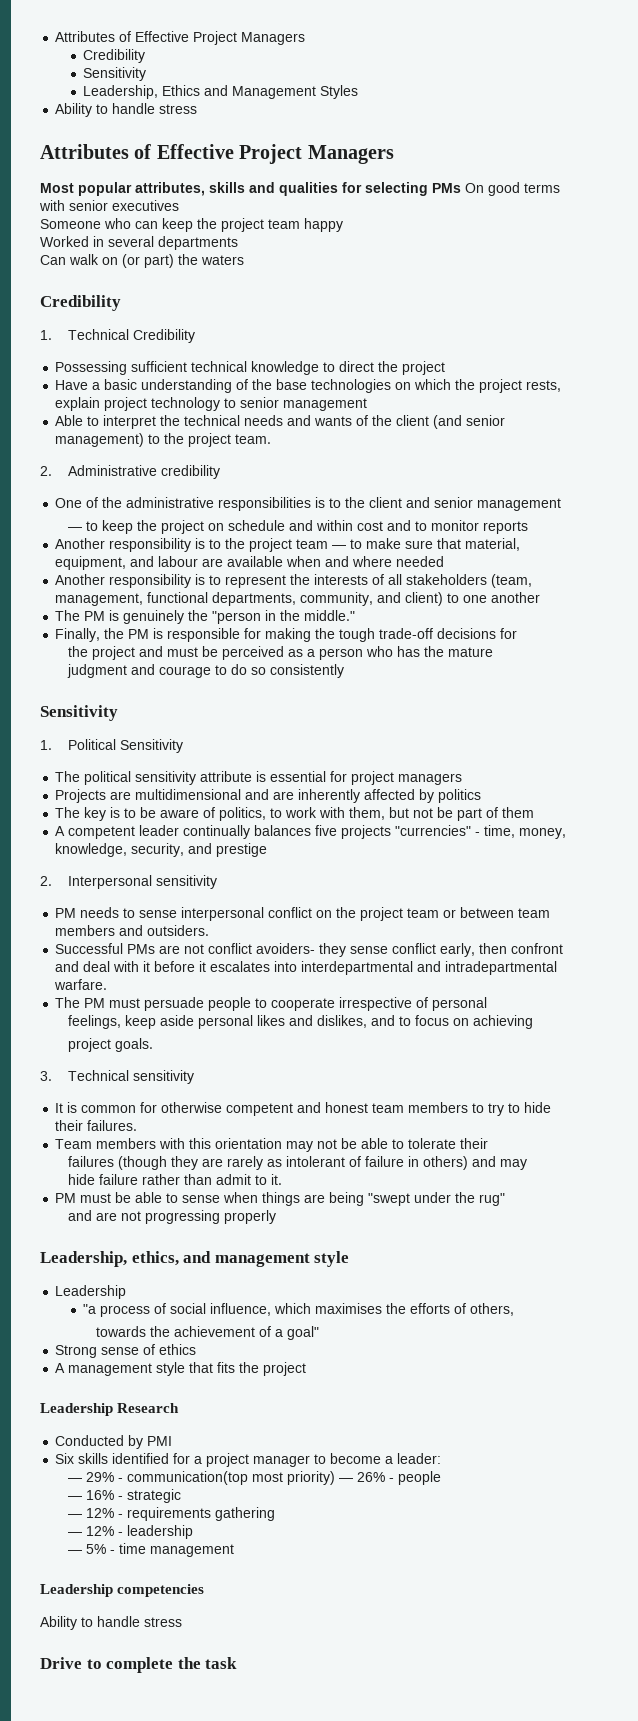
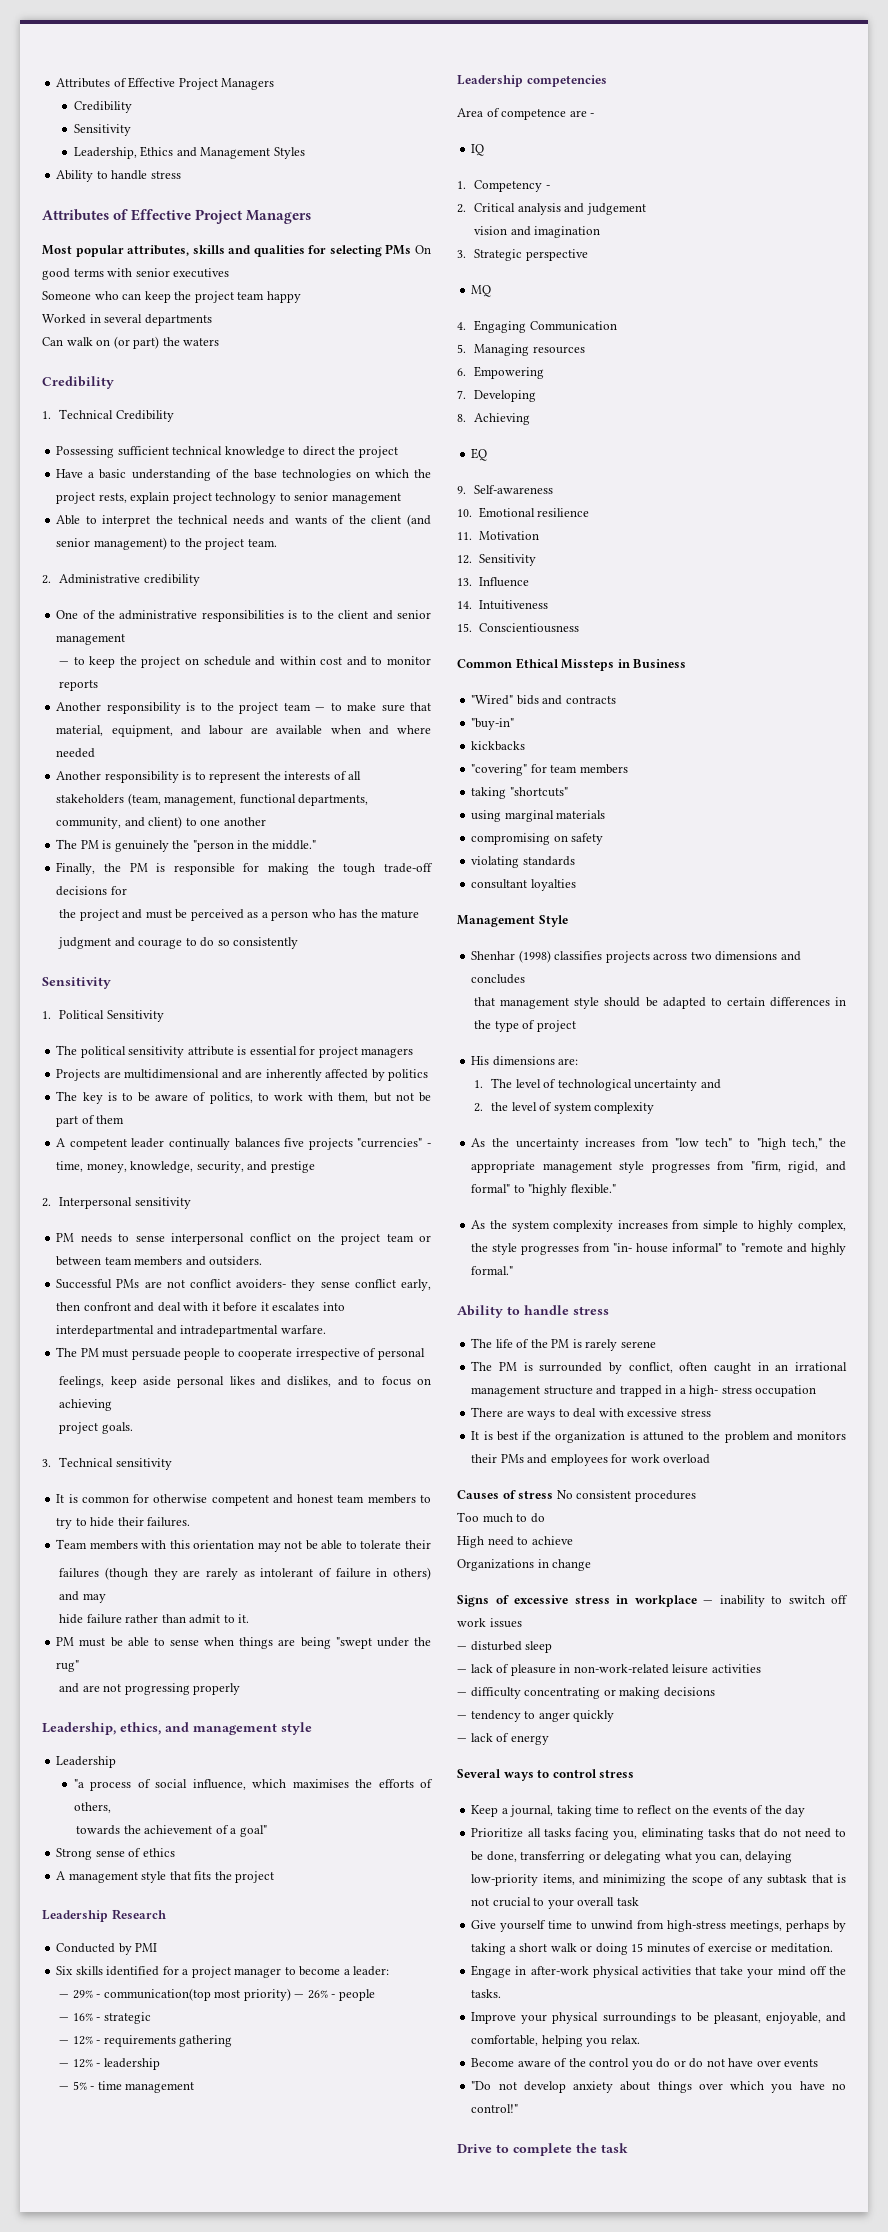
[40,1616,182,1630] Ability to handle stress -> [457,108,595,120] [471,144,485,156] [457,180,550,192] [457,203,646,215] [474,226,601,238] [457,249,588,261] [471,285,492,297] [457,320,617,333] [457,344,585,356] [457,366,545,379] [457,390,537,402] [457,413,531,425] [471,448,488,461] [457,485,554,494] [457,507,590,518] [457,531,539,540] [457,554,536,566] [457,577,529,587] [457,600,548,610] [457,623,579,633] [457,658,687,671] [471,695,616,705] [471,718,515,730] [471,741,526,751] [471,764,628,776] [471,787,568,799] [471,810,606,822] [471,833,604,845] [471,856,575,868] [471,879,576,891] [457,915,568,927] [471,950,801,963] [471,974,526,984] [474,997,846,1009] [474,1020,576,1032] [471,1056,579,1066] [474,1078,721,1091] [474,1102,655,1114] [471,1138,846,1150] [471,1161,846,1173] [471,1184,616,1196] [471,1220,846,1232] [471,1243,846,1255] [471,1266,514,1275] [457,1305,609,1318] [471,1338,656,1351] [471,1361,847,1374] [471,1385,817,1397] [471,1407,711,1420] [471,1431,846,1443] [471,1454,711,1466] [457,1490,696,1502] [457,1512,545,1523] [457,1536,573,1548] [457,1559,592,1571] [457,1595,848,1607] [457,1618,522,1628] [457,1641,553,1653] [457,1664,761,1676] [457,1687,715,1699] [457,1710,615,1722] [457,1733,549,1745] [457,1769,635,1781] [471,1805,806,1817] [471,1828,846,1840] [471,1851,793,1863] [471,1874,846,1886] [471,1897,639,1909] [471,1920,847,1932] [471,1943,833,1955] [471,1965,846,1978] [471,1989,502,1998] [471,2012,846,2024] [471,2035,640,2047] [471,2058,819,2070] [471,2081,846,2093] [471,2104,519,2113] Area of competence are - // IQ // 1. Competency - // 2. Critical analysis and judgement // vision and imagination // 3. Strategic perspective // MQ // 4. Engaging Communication // 5. Managing resources // 6. Empowering // 7. Developing // 8. Achieving // EQ // 9. Self-awareness // 10. Emotional resilience // 11. Motivation // 12. Sensitivity // 13. Influence // 14. Intuitiveness // 15. Conscientiousness // Common Ethical Missteps in Business // "Wired" bids and contracts // "buy-in" // kickbacks // "covering" for team members // taking "shortcuts" // using marginal materials // compromising on safety // violating standards // consultant loyalties // Management Style // Shenhar (1998) classifies projects across two dimensions and concludes // that management style should be adapted to certain differences in the type of project // His dimensions are: // 1. The level of technological uncertainty and // 2. the level of system complexity // As the uncertainty increases from "low tech" to "high tech," the appropriate management style progresses from "firm, rigid, and formal" to "highly flexible." // As the system complexity increases from simple to highly complex, the style progresses from "in- house informal" to "remote and highly formal." // Ability to handle stress // The life of the PM is rarely serene // The PM is surrounded by conflict, often caught in an irrational management structure and trapped in a high- stress occupation // There are ways to deal with excessive stress // It is best if the organization is attuned to the problem and monitors their PMs and employees for work overload // Causes of stress No consistent procedures // Too much to do // High need to achieve // Organizations in change // Signs of excessive stress in workplace — inability to switch off work issues // — disturbed sleep // — lack of pleasure in non-work-related leisure activities // — difficulty concentrating or making decisions // — tendency to anger quickly // — lack of energy // Several ways to control stress // Keep a journal, taking time to reflect on the events of the day // Prioritize all tasks facing you, eliminating tasks that do not need to be done, transferring or delegating what you can, delaying low-priority items, and minimizing the scope of any subtask that is not crucial to your overall task // Give yourself time to unwind from high-stress meetings, perhaps by taking a short walk or doing 15 minutes of exercise or meditation. // Engage in after-work physical activities that take your mind off the tasks. // Improve your physical surroundings to be pleasant, enjoyable, and comfortable, helping you relax. // Become aware of the control you do or do not have over events // "Do not develop anxiety about things over which you have no control!"

